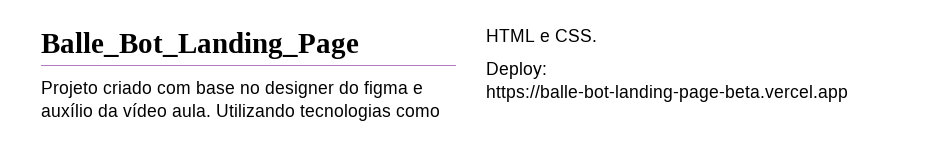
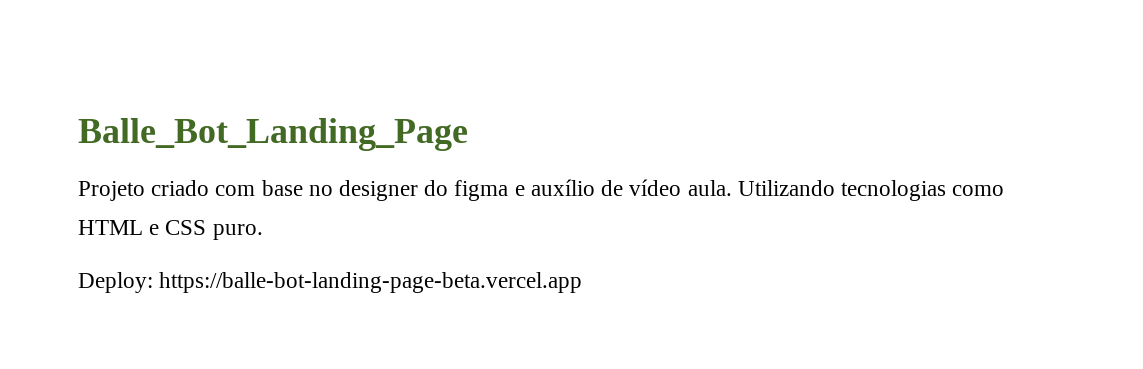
[98,104,118,117] da -> [601,180,624,196] de
[555,29,597,42] CSS. -> [165,220,263,240] CSS puro.

